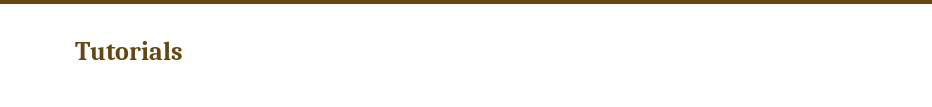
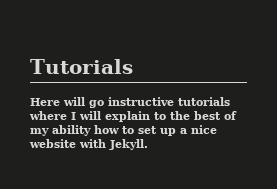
(183, 50) none -> [30,97,230,108] [29,111,237,122] [30,125,217,136] [29,139,148,150] // Here will go instructive tutorials where I will explain to the best of my ability how to set up a nice website with Jekyll.

